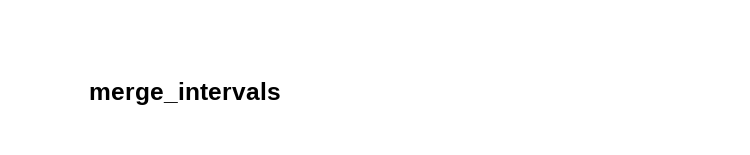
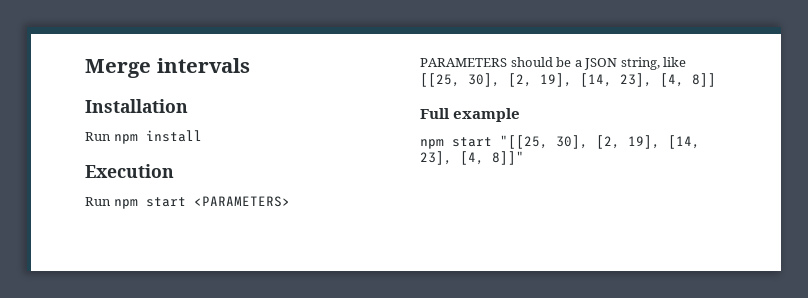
[89,82,281,105] merge_intervals -> [85,58,250,78] [85,99,188,113] [85,130,202,144] [85,164,174,178] [85,196,290,209] [420,57,687,70] [420,73,716,87] [420,108,521,122] [420,135,700,149] [420,151,524,165] Merge intervals // Installation // Run npm install // Execution // Run npm start <PARAMETERS> // PARAMETERS should be a JSON string, like [[25, 30], [2, 19], [14, 23], [4, 8]] // Full example // npm start "[[25, 30], [2, 19], [14, 23], [4, 8]]"

